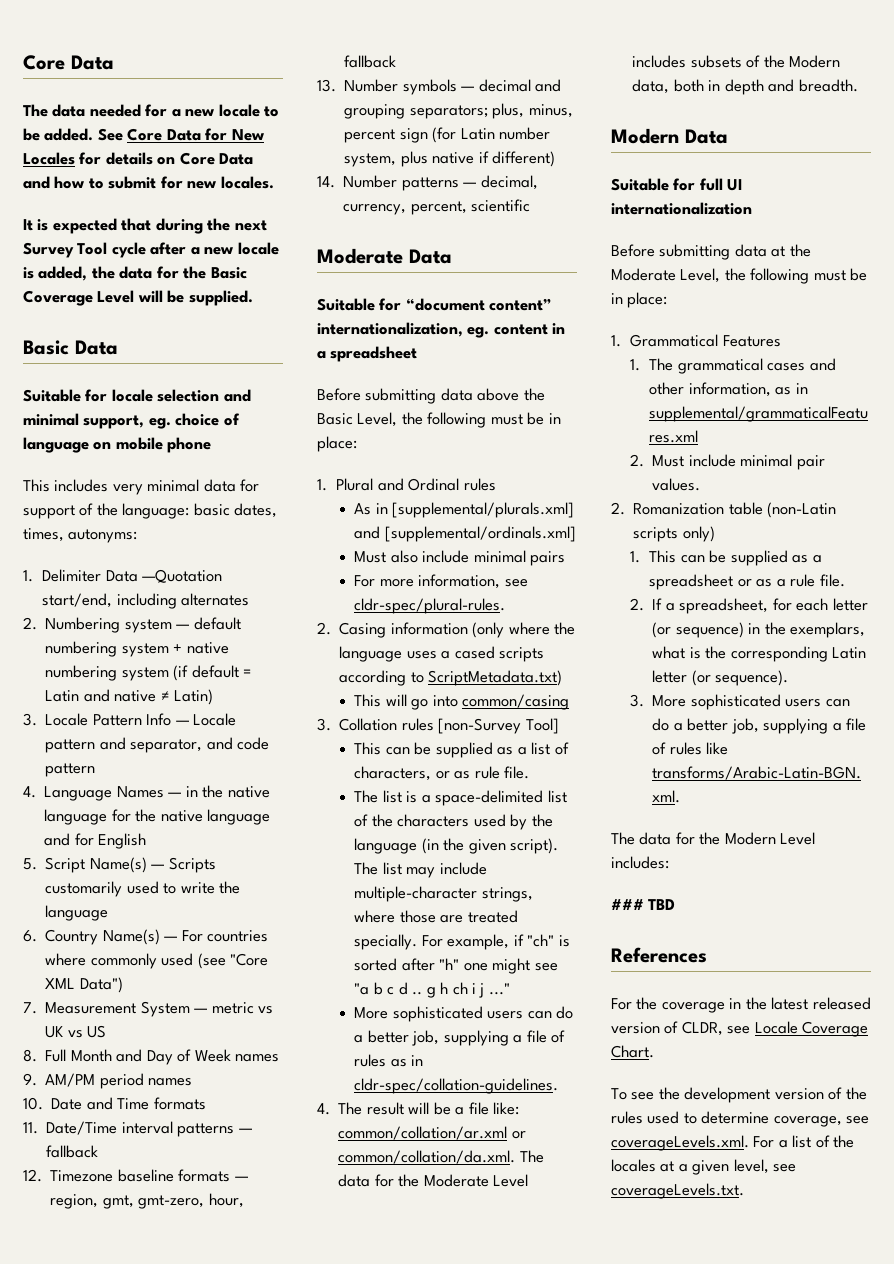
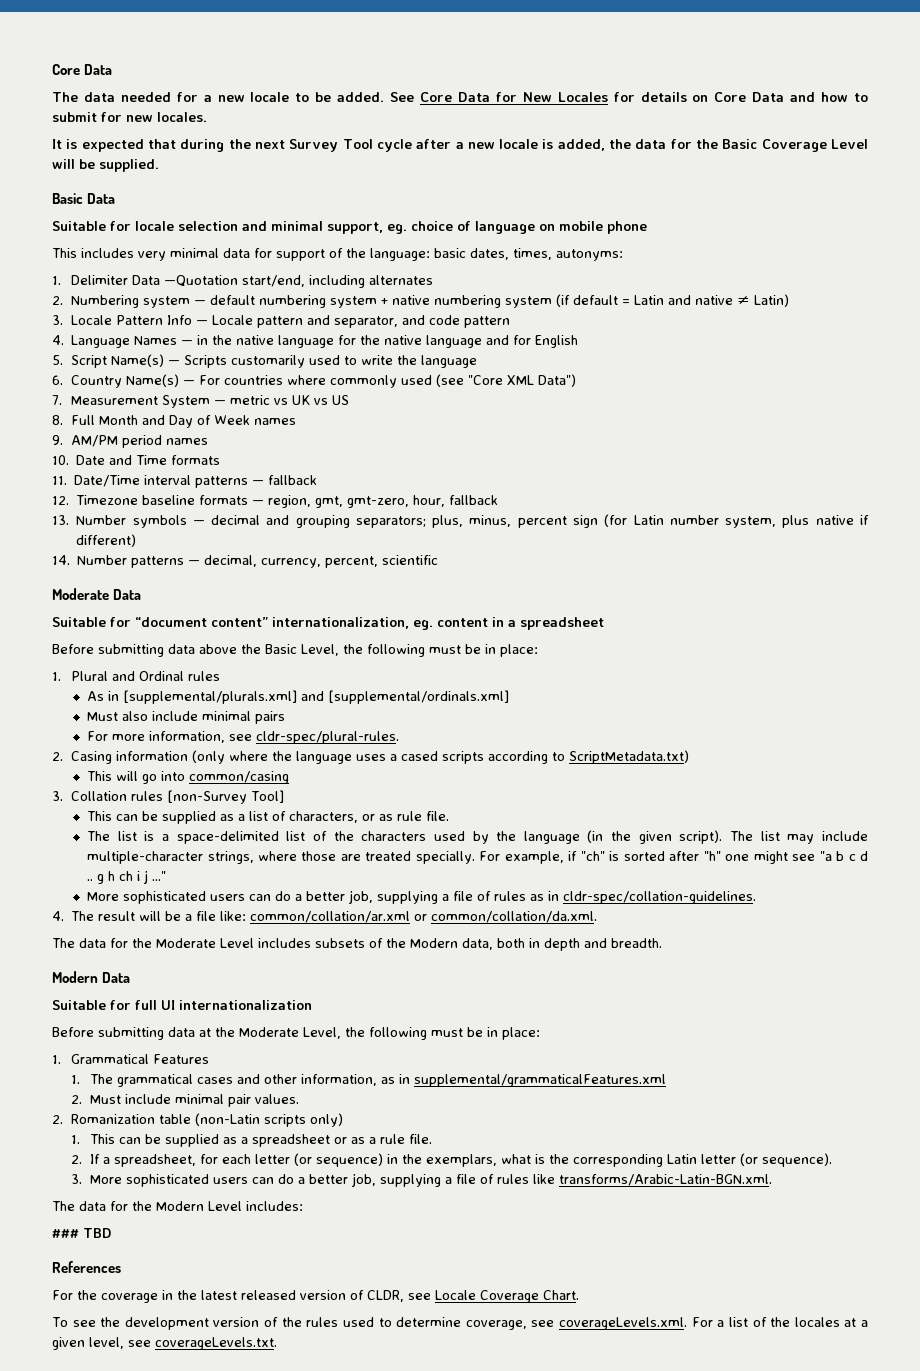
(516, 1157) none -> (598, 917) //

